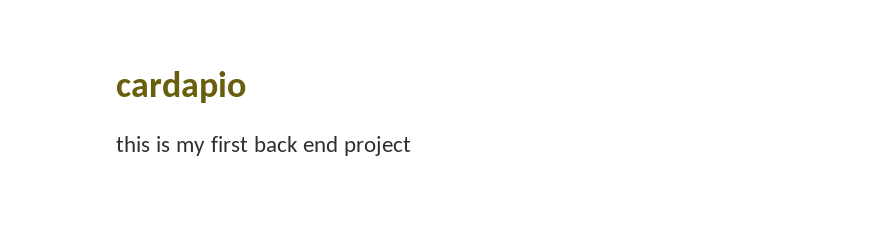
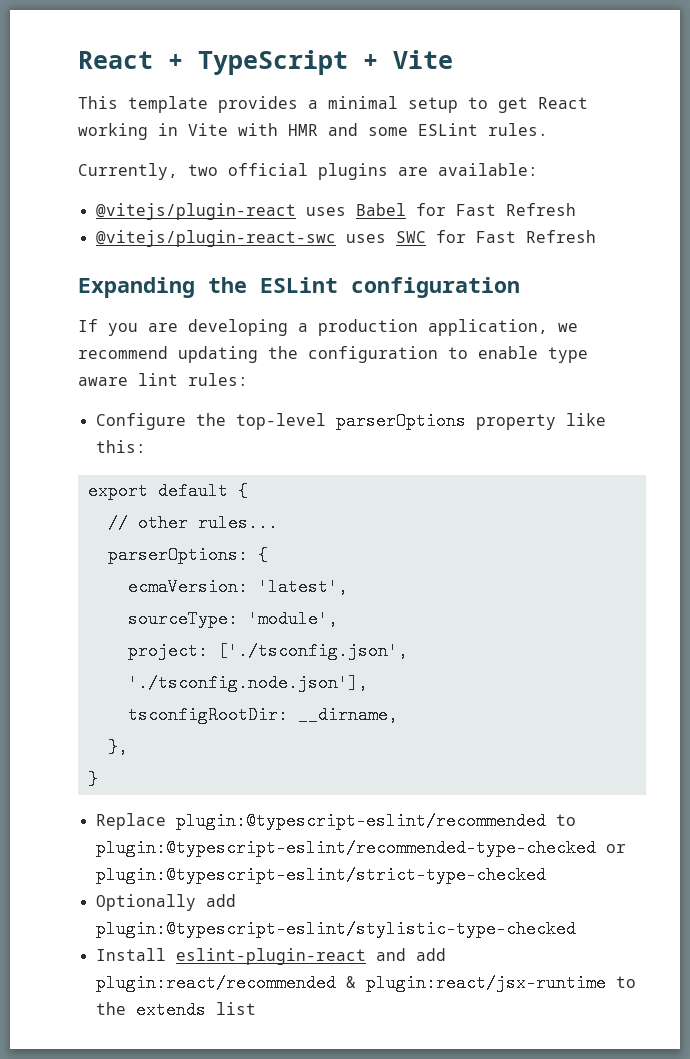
[116,71,246,103] [116,136,412,156] cardapio // this is my first back end project -> [78,50,453,75] [78,96,588,113] [78,123,548,140] [78,163,538,180] [95,203,576,220] [95,230,596,247] [78,277,520,298] [78,319,578,336] [78,346,588,363] [78,373,248,386] [95,412,606,430] [95,440,146,453] [87,482,248,500] [107,514,278,532] [107,546,268,564] [127,578,348,596] [127,610,338,628] [127,642,408,660] [127,674,368,692] [127,706,398,724] [107,738,128,756] [87,770,98,788] [95,812,576,830] [95,839,626,857] [95,866,546,884] [95,894,236,911] [95,920,576,938] [95,948,446,965] [95,974,636,992] [95,1001,256,1019] React + TypeScript + Vite // This template provides a minimal setup to get React working in Vite with HMR and some ESLint rules. // Currently, two official plugins are available: // @vitejs/plugin-react uses Babel for Fast Refresh // @vitejs/plugin-react-swc uses SWC for Fast Refresh // Expanding the ESLint configuration // If you are developing a production application, we recommend updating the configuration to enable type aware lint rules: // Configure the top-level parserOptions property like this: // export default { // // other rules... // parserOptions: { // ecmaVersion: 'latest', // sourceType: 'module', // project: ['./tsconfig.json', './tsconfig.node.json'], // tsconfigRootDir: __dirname, // }, // } // Replace plugin:@typescript-eslint/recommended to plugin:@typescript-eslint/recommended-type-checked or plugin:@typescript-eslint/strict-type-checked // Optionally add plugin:@typescript-eslint/stylistic-type-checked // Install eslint-plugin-react and add plugin:react/recommended & plugin:react/jsx-runtime to the extends list

